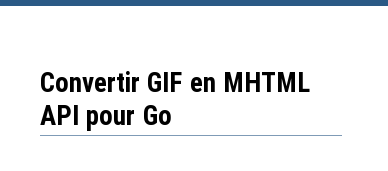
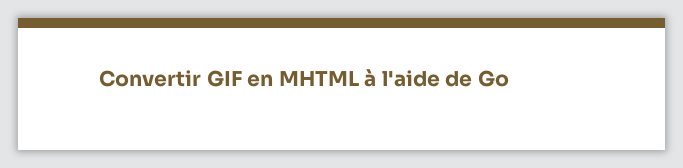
[40,105,136,131] API pour -> [364,69,473,87] à l'aide de

